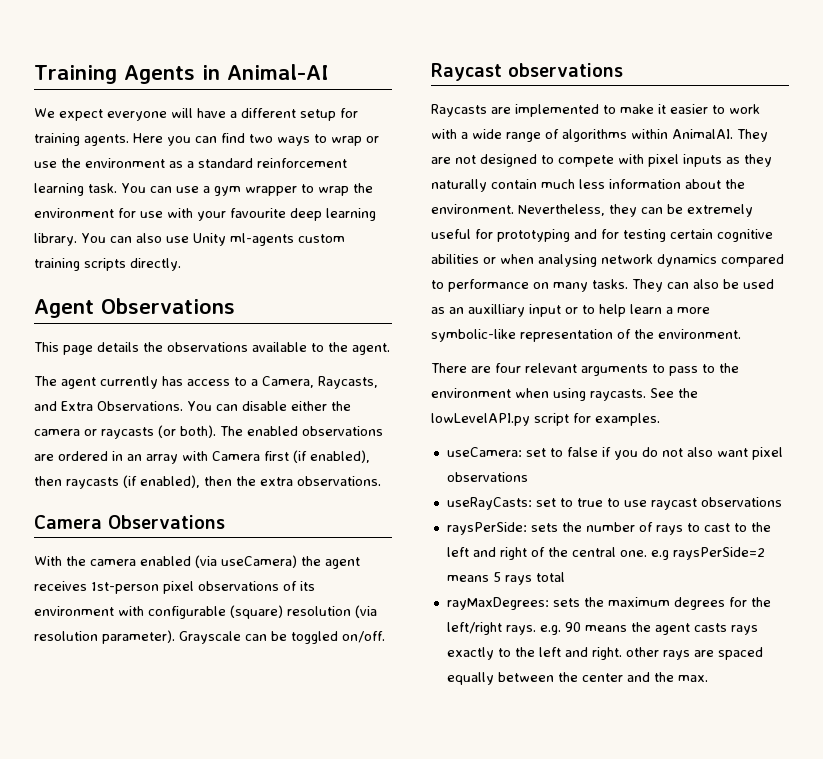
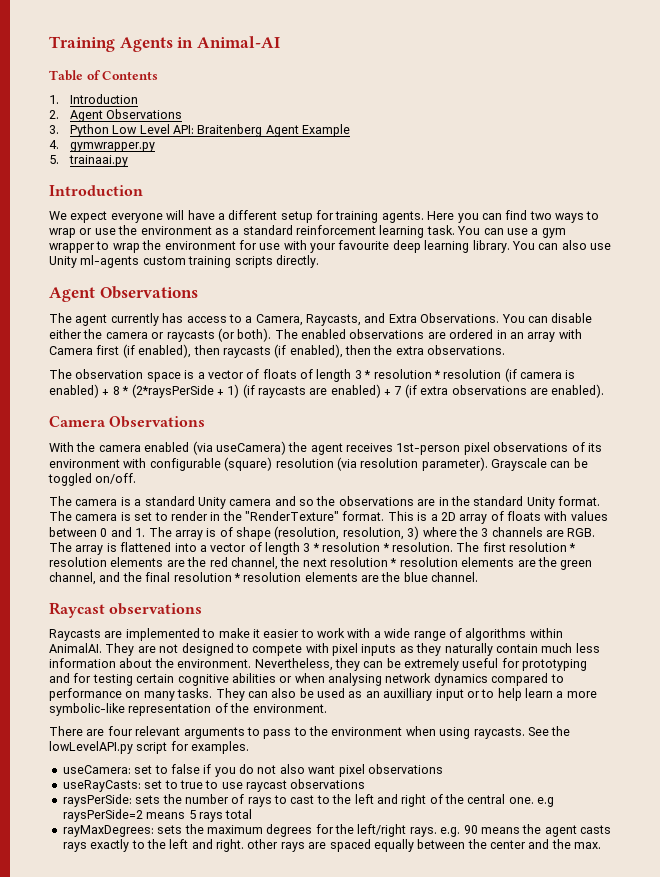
(329, 72) none -> [49,70,159,81] [49,94,138,104] [49,109,183,122] [49,124,351,137] [49,140,155,152] [49,155,128,167] [49,185,143,196] // Table of Contents // 1. Introduction // 2. Agent Observations // 3. Python Low Level API: Braitenberg Agent Example // 4. gymwrapper.py // 5. trainaai.py // Introduction
[34,342,390,355] // This page details the observations available to the agent. -> (198, 292) none
(381, 481) none -> [49,368,576,382] [49,384,605,398] // The observation space is a vector of floats of length 3 * resolution * resolution (if camera is enabled) + 8 * (2*raysPerSide + 1) (if raycasts are enabled) + 7 (if extra observations are enabled).
(385, 637) none -> [49,496,600,509] [49,511,608,524] [49,526,596,540] [49,542,577,555] [49,557,593,570] [49,572,479,585] // The camera is a standard Unity camera and so the observations are in the standard Unity format. The camera is set to render in the "RenderTexture" format. This is a 2D array of floats with values between 0 and 1. The array is of shape (resolution, resolution, 3) where the 3 channels are RGB. The array is flattened into a vector of length 3 * resolution * resolution. The first resolution * resolution elements are the red channel, the next resolution * resolution elements are the green channel, and the final resolution * resolution elements are the blue channel.

